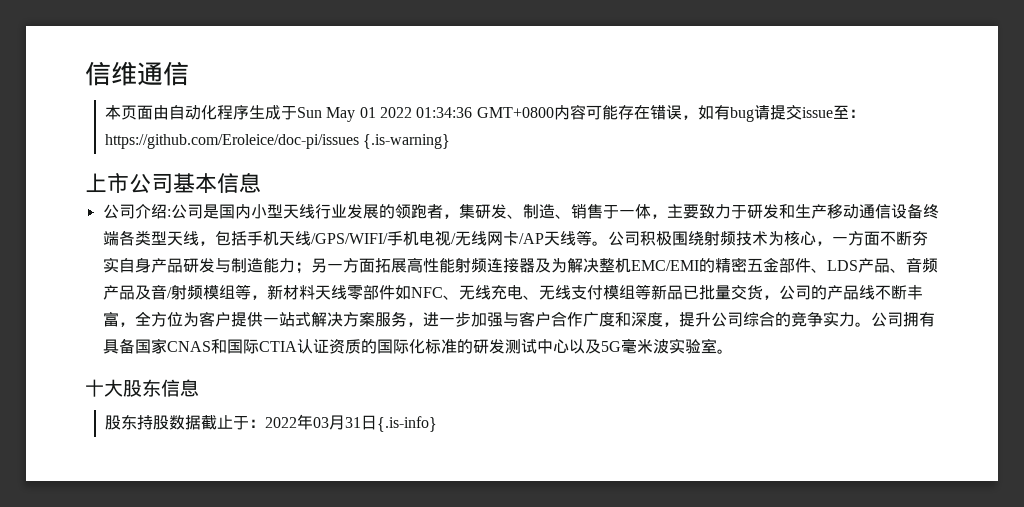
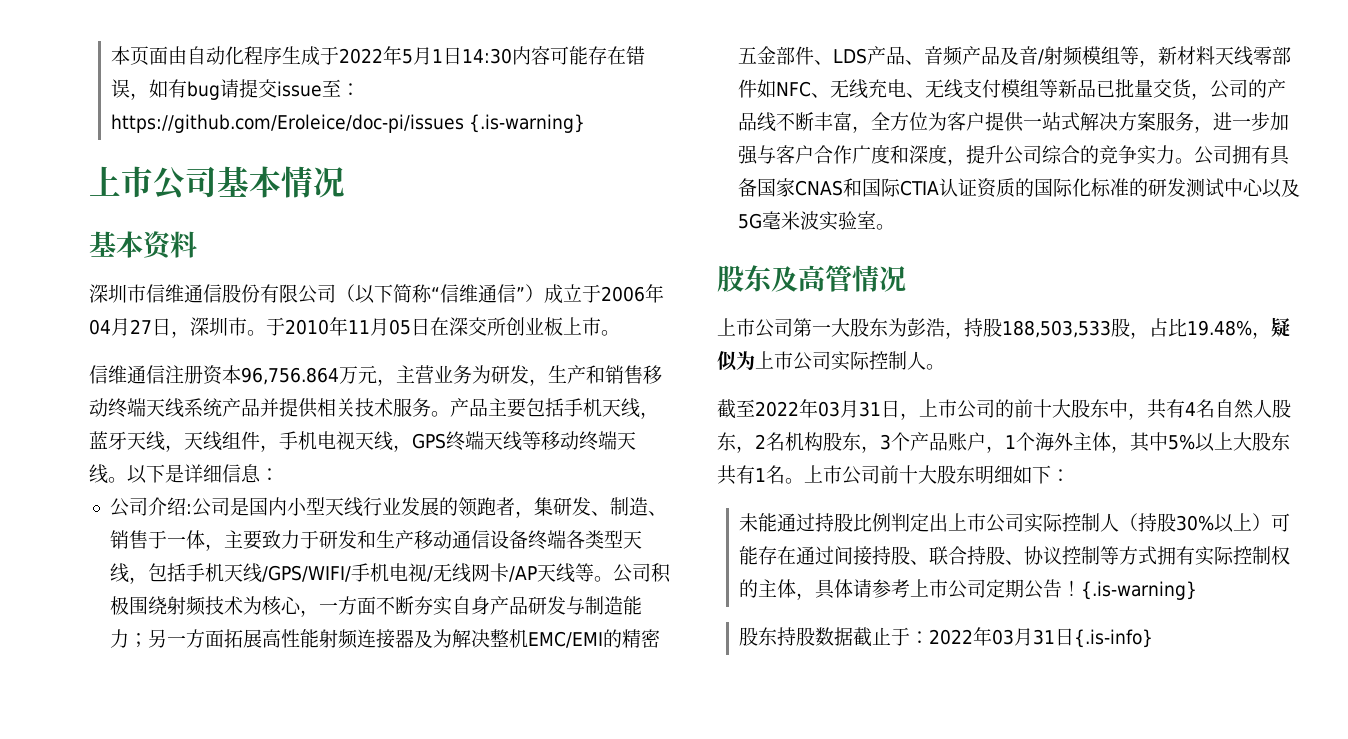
[85,61,189,86] 信维通信 // -> (111, 55) none
[296,107,554,122] Sun May 01 2022 01:34:36 GMT+0800 -> [339,46,513,65] 2022年5月1日14:30
[217,172,261,193] 信息 -> [281,166,345,198] [89,231,197,260] [89,284,664,304] [89,317,620,338] [89,365,662,386] [89,398,659,419] [89,431,636,452] [89,464,279,484] 情况 // 基本资料 // 深圳市信维通信股份有限公司（以下简称“信维通信”）成立于2006年04月27日，深圳市。于2010年11月05日在深交所创业板上市。 // 信维通信注册资本96,756.864万元，主营业务为研发，生产和销售移动终端天线系统产品并提供相关技术服务。产品主要包括手机天线，蓝牙天线，天线组件，手机电视天线，GPS终端天线等移动终端天线。以下是详细信息：
[85,379,199,397] 十大股东信息 -> [717,265,906,292] [717,317,1290,339] [717,351,945,371] [717,399,1291,420] [717,432,1290,453] [717,465,1070,485] [739,513,1291,533] [739,546,1291,566] [739,579,1198,600] 股东及高管情况 // 上市公司第一大股东为彭浩，持股188,503,533股，占比19.48%，疑似为上市公司实际控制人。 // 截至2022年03月31日，上市公司的前十大股东中，共有4名自然人股东，2名机构股东，3个产品账户，1个海外主体，其中5%以上大股东共有1名。上市公司前十大股东明细如下： // 未能通过持股比例判定出上市公司实际控制人（持股30%以上）可能存在通过间接持股、联合持股、协议控制等方式拥有实际控制权的主体，具体请参考上市公司定期公告！{.is-warning}

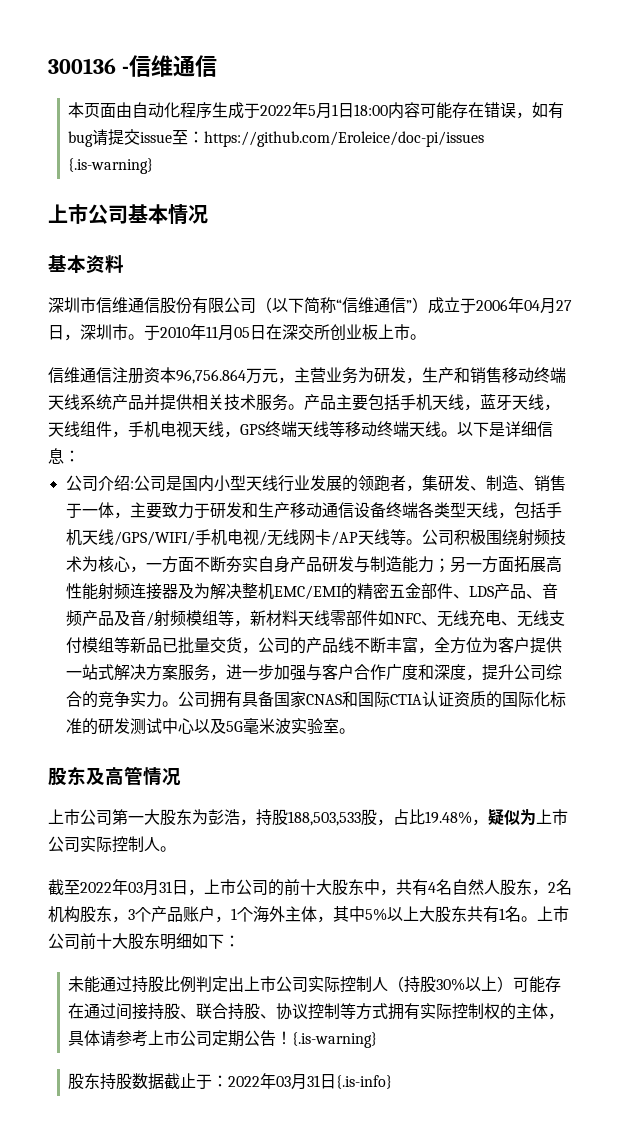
(111, 55) none -> [48,55,217,77] 300136 -信维通信 //
[462,48,513,64] 14:30 -> [354,104,389,116] 18:00

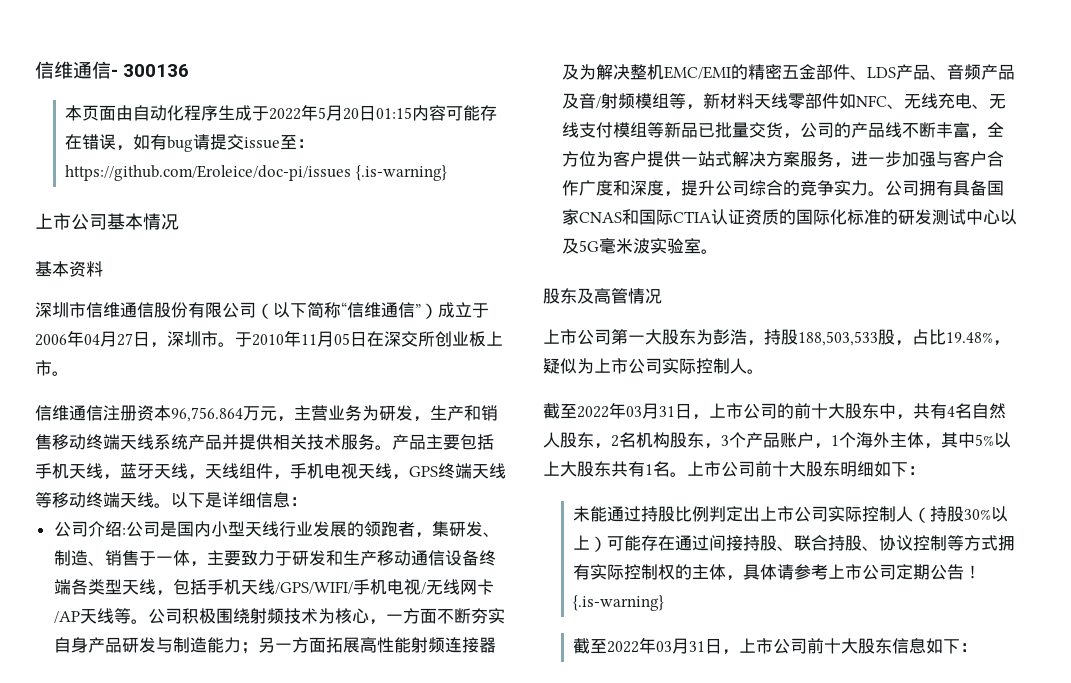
[48,55,217,77] 300136 -信维通信 -> [35,61,190,79] 信维通信- 300136
[332,103,389,118] 1日18:00 -> [343,105,413,121] 20日01:15
[68,1073,393,1090] 股东持股数据截止于：2022年03月31日{.is-info} -> [573,637,978,655] 截至2022年03月31日，上市公司前十大股东信息如下：

